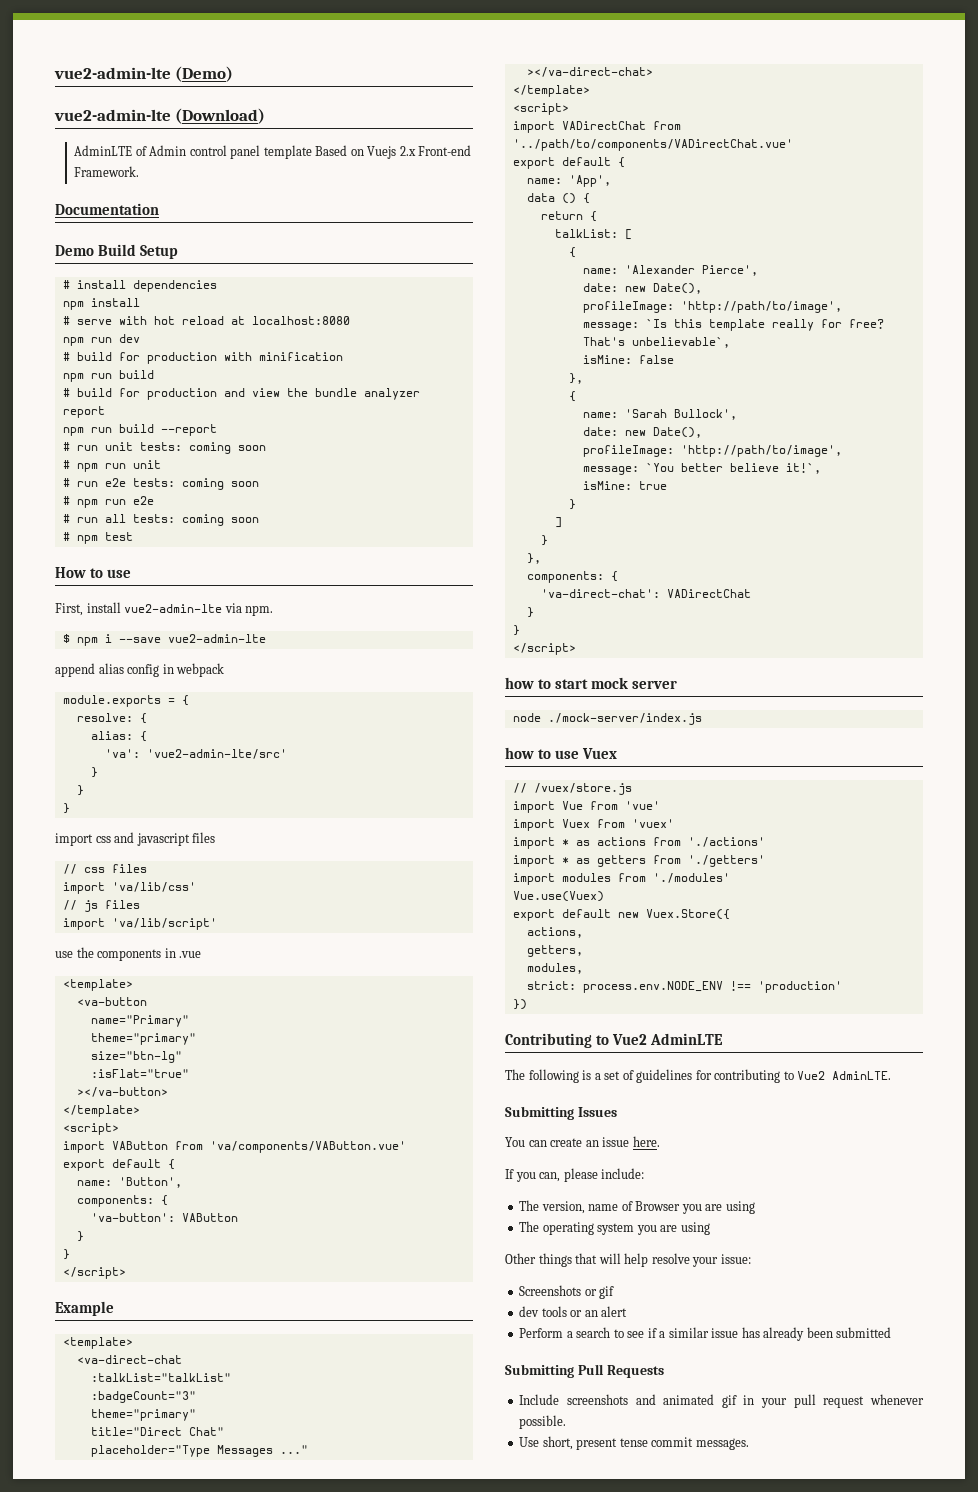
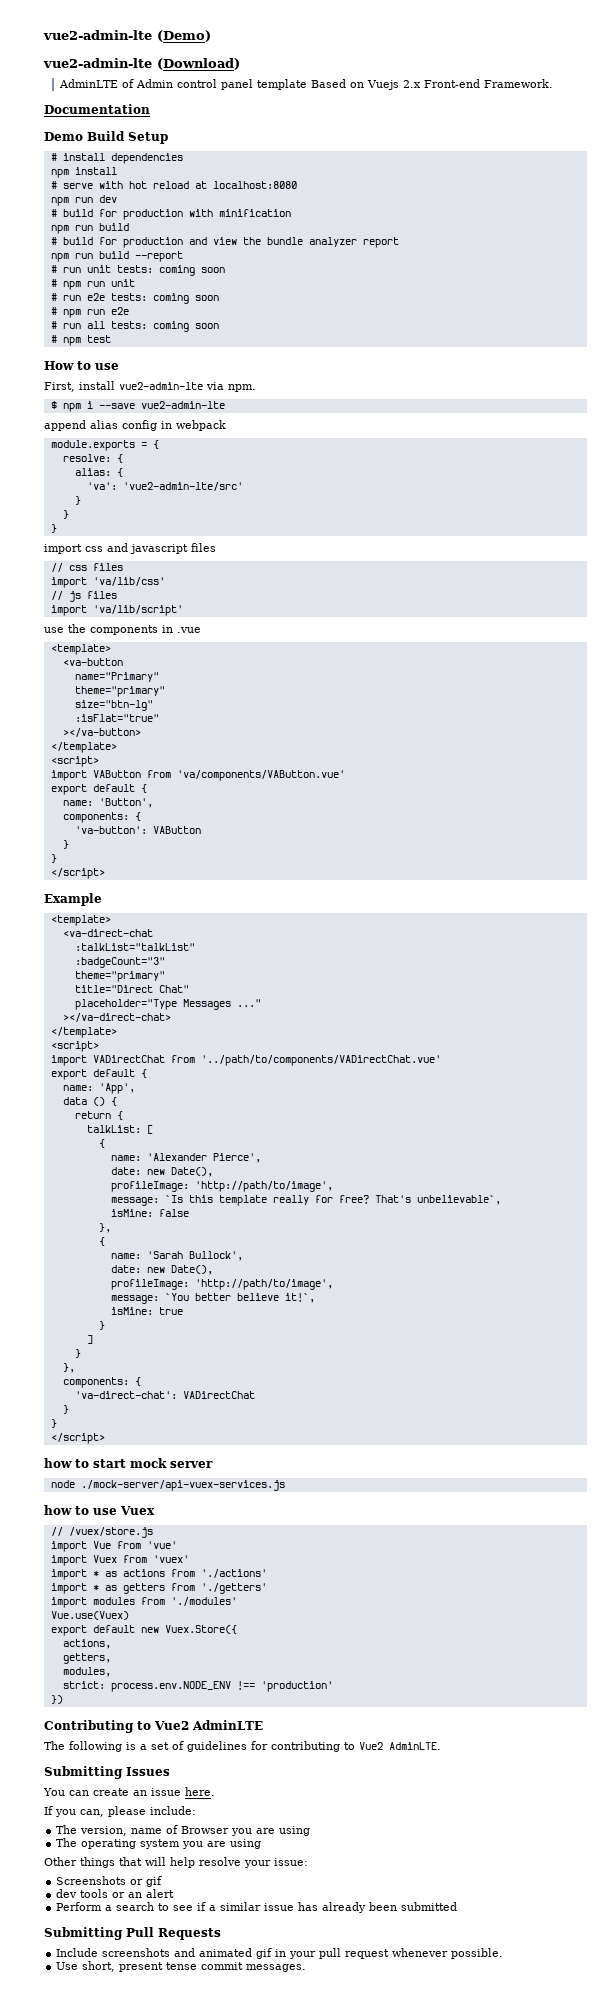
[547,713,702,725] ./mock-server/index.js -> [80,1480,285,1491] ./mock-server/api-vuex-services.js

